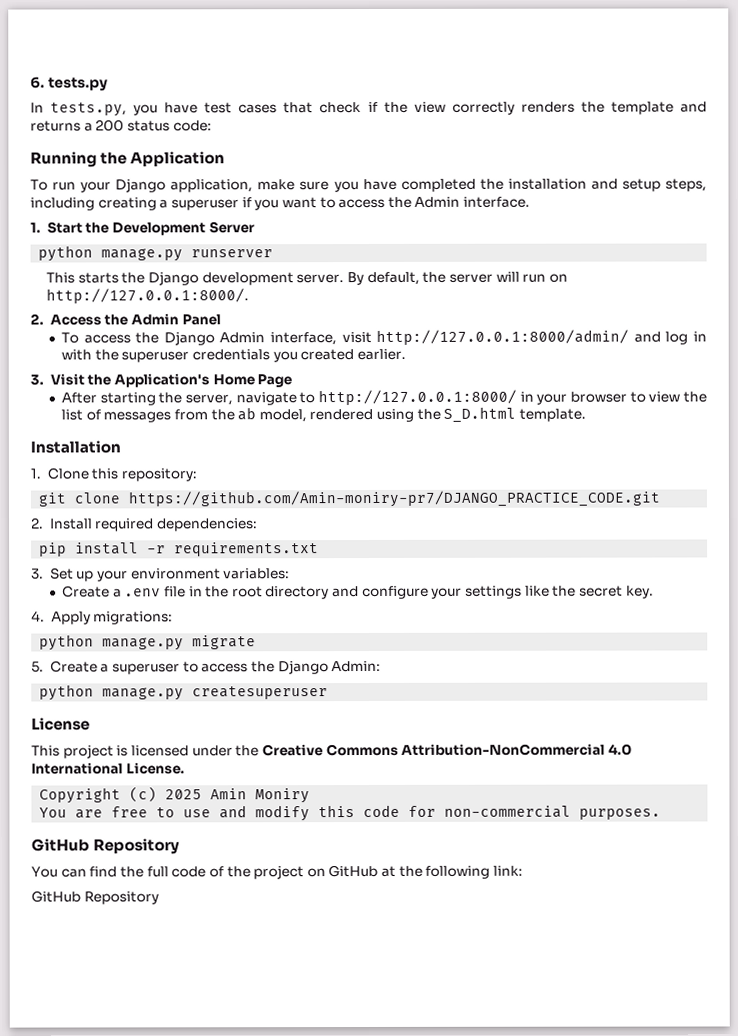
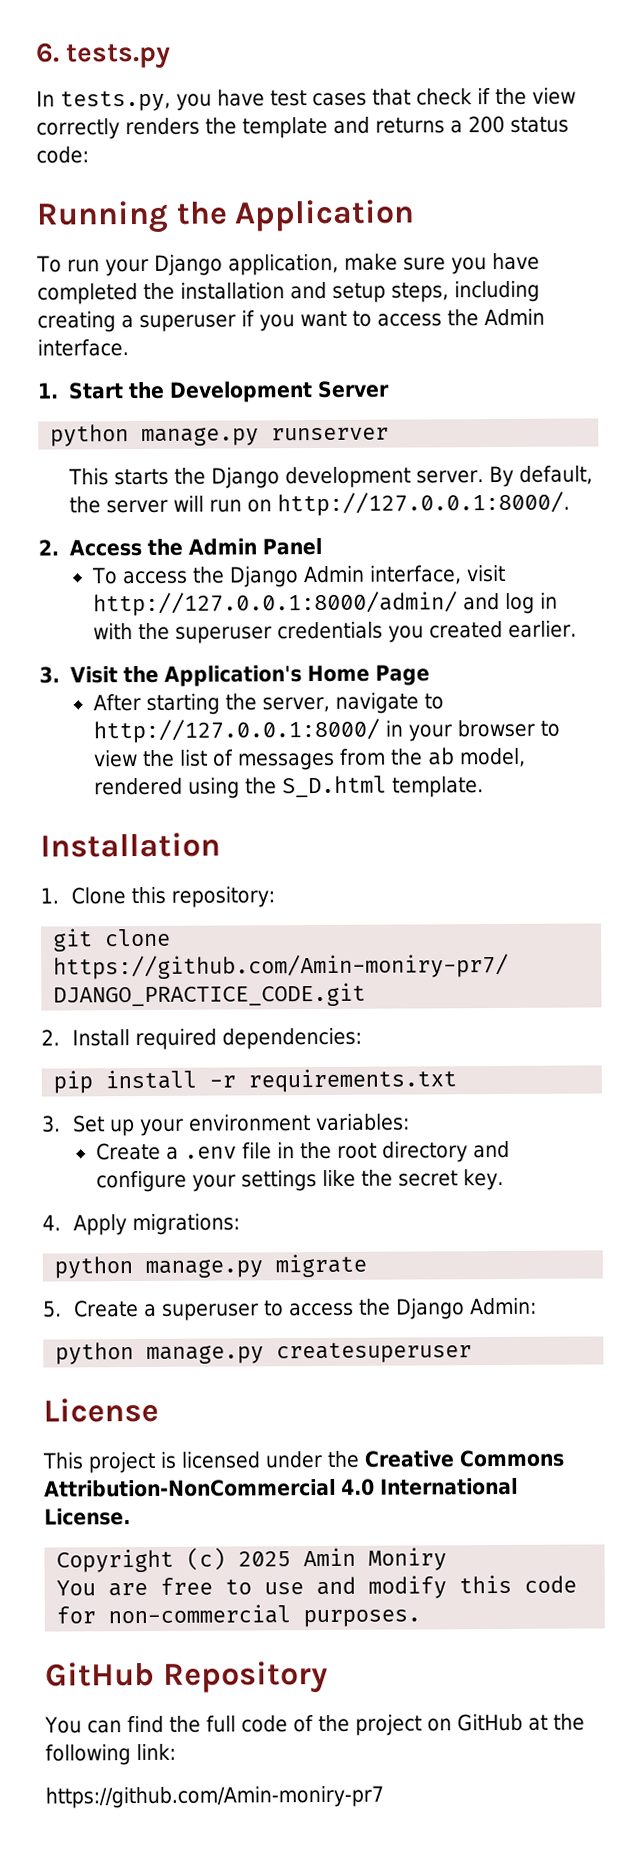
[31,890,159,905] GitHub Repository -> [45,1785,384,1809] https://github.com/Amin-moniry-pr7

